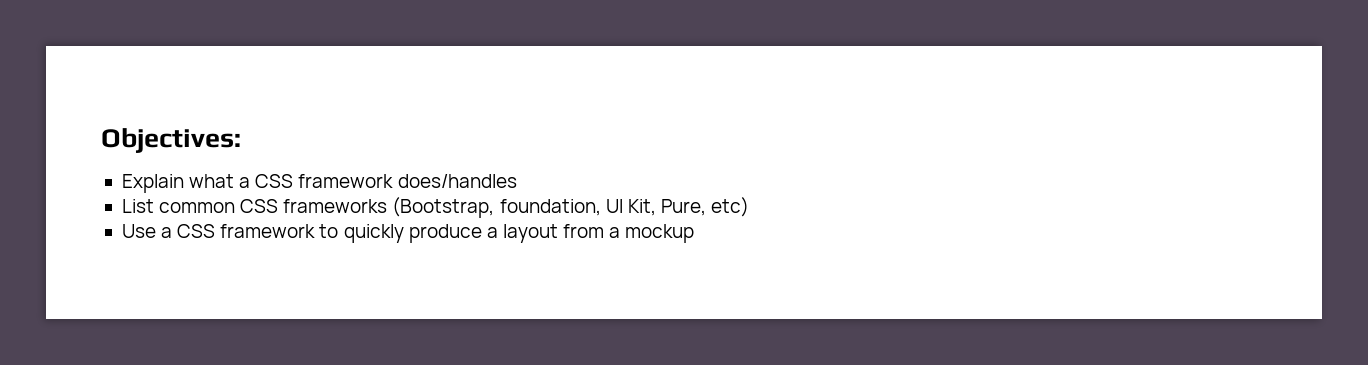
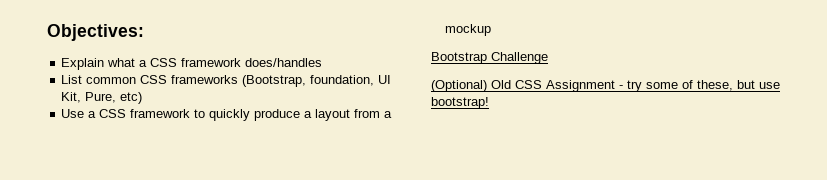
(695, 233) none -> [431,52,548,64] [431,80,780,92] [431,97,489,109] // Bootstrap Challenge // (Optional) Old CSS Assignment - try some of these, but use bootstrap!

